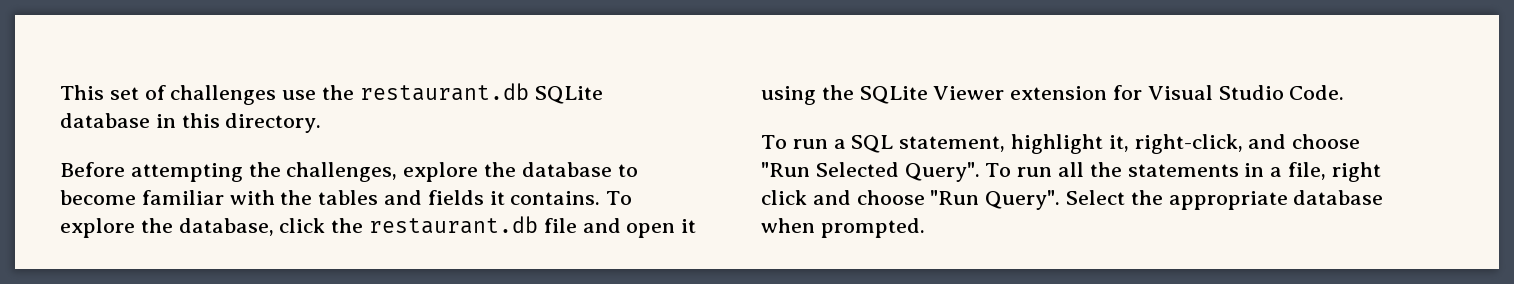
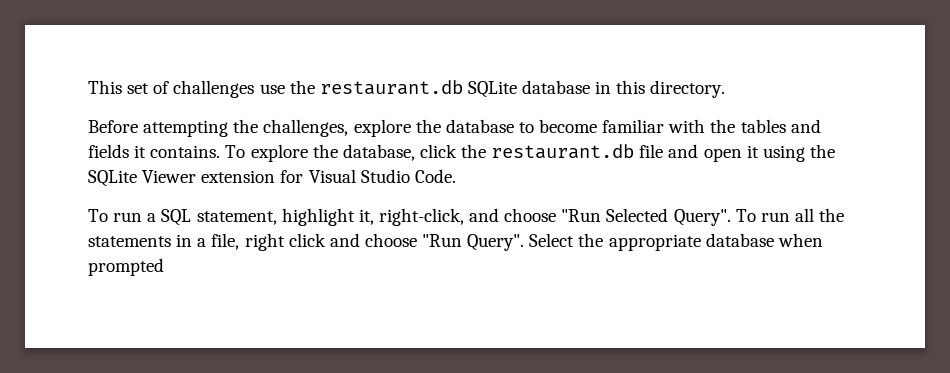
[820,218,925,238] prompted. -> [88,258,164,276] prompted

